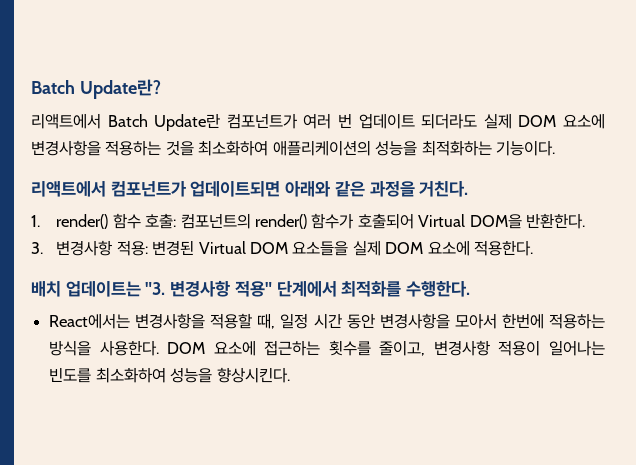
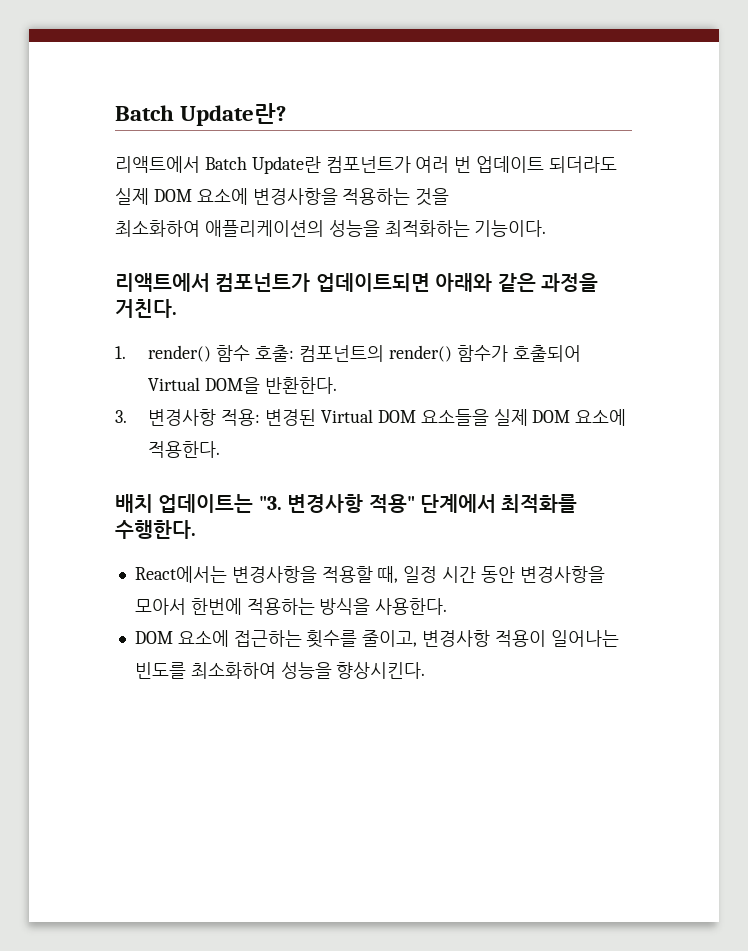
(194, 148) none -> (450, 197) //
(159, 348) none -> (448, 606) //

